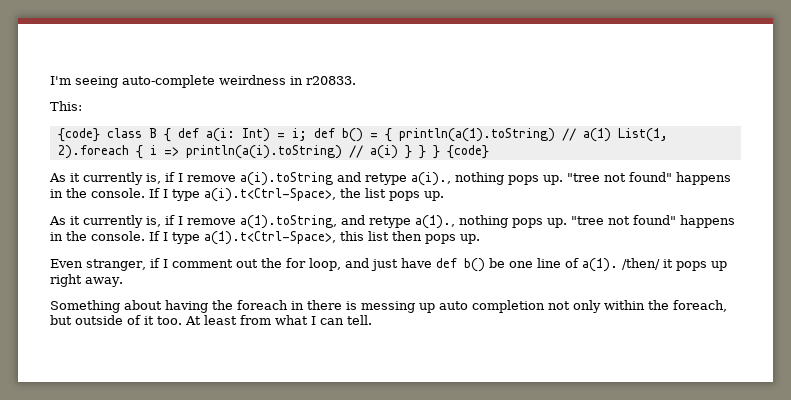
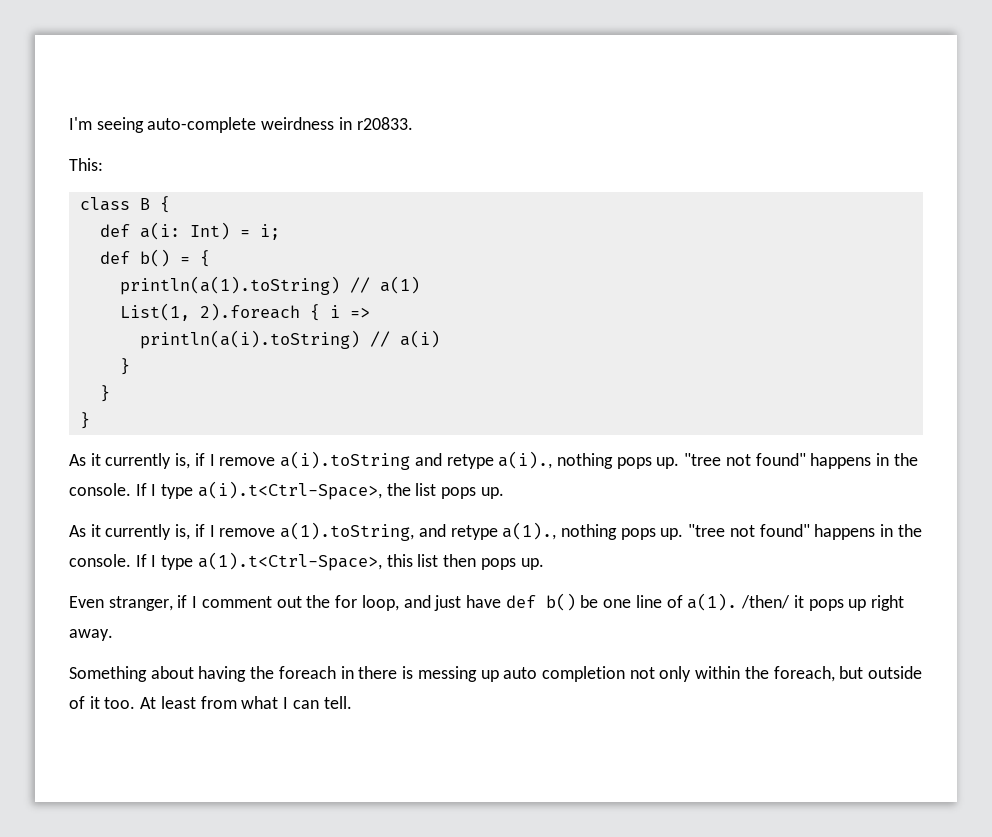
[57,128,100,142] {code} -> (103, 164) none
(171, 135) none -> (170, 204) //
(307, 134) none -> (280, 232) //
(392, 135) none -> (210, 258) //
(611, 135) none -> (420, 285) //
(179, 151) none -> (370, 312) //
[404,145,489,159] } } } {code} -> [119,358,130,375] [99,385,110,402] [79,412,90,429] // } // } // }

